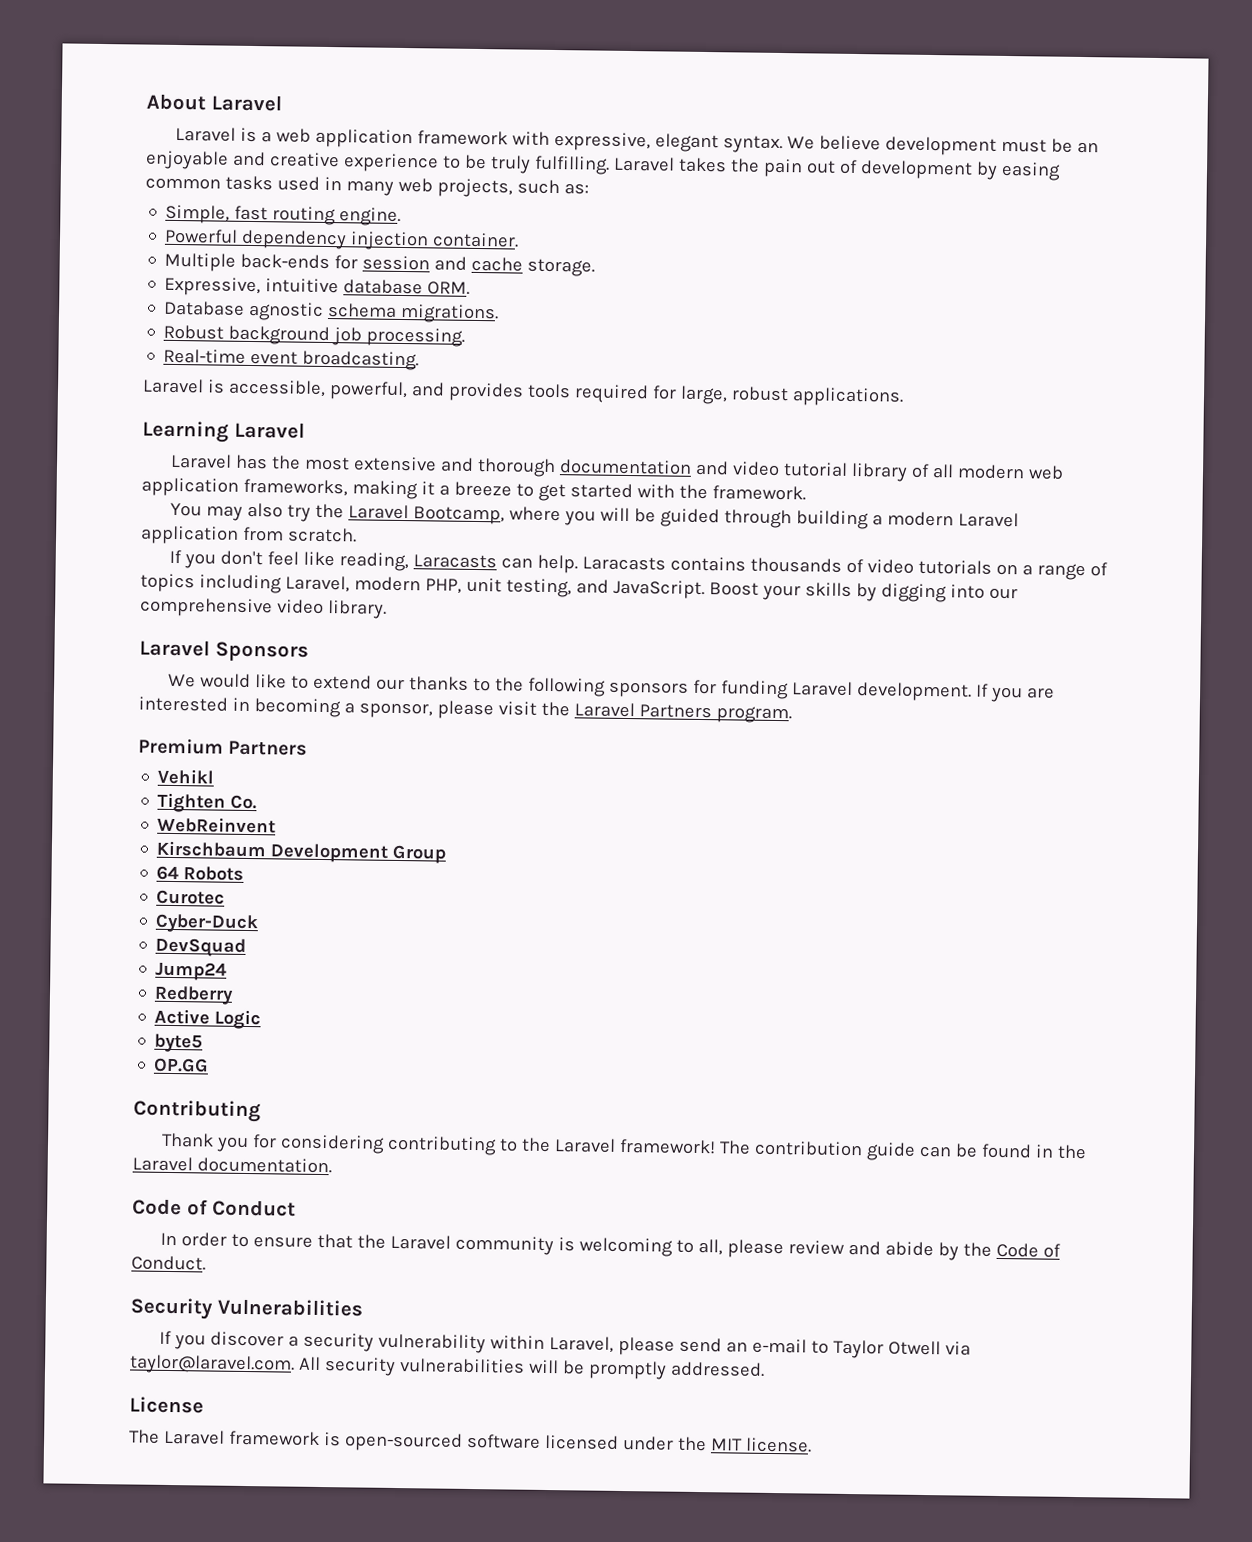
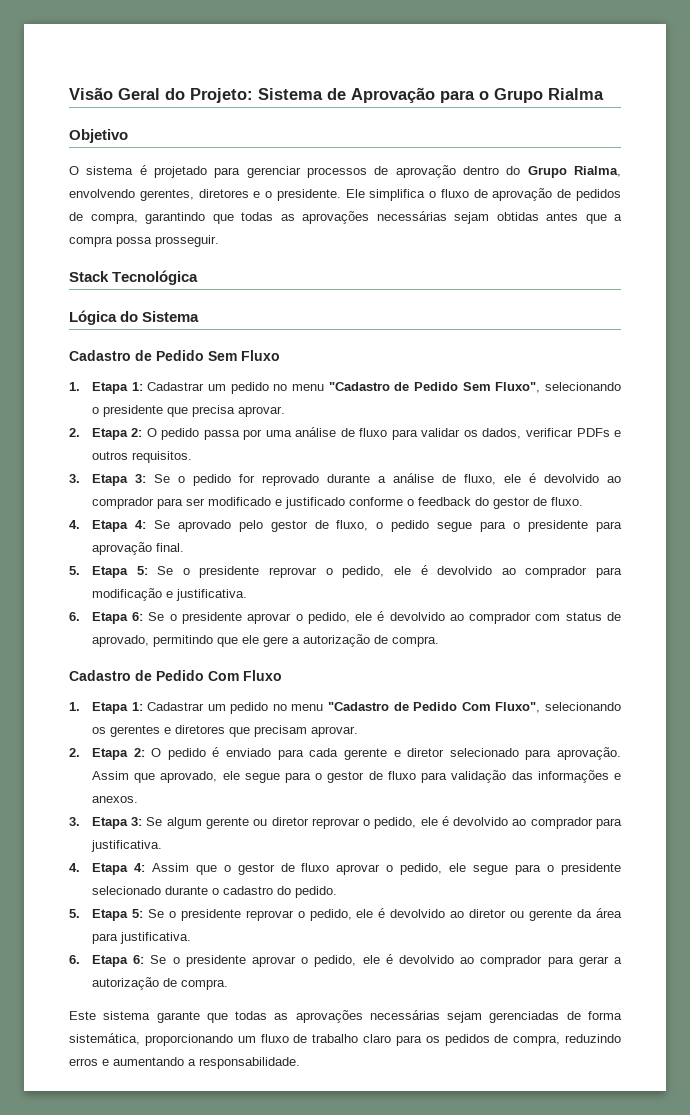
[146,93,282,112] [174,126,1099,156] [145,150,1061,181] [145,175,589,198] [165,204,402,226] [164,228,520,251] [164,252,596,277] [164,276,471,297] [164,300,500,324] [163,324,466,347] [163,348,420,371] [142,378,904,407] [142,420,305,443] [169,453,1064,482] [141,477,806,502] [169,502,1019,530] [140,525,357,545] [168,549,1108,581] [140,573,1018,603] [140,597,387,619] [139,639,309,662] [167,673,1055,703] [138,696,792,724] [138,738,308,756] [157,768,215,785] [157,792,258,813] [157,816,277,834] [156,840,447,864] [156,865,245,881] [156,889,226,905] [155,913,260,934] [155,937,247,957] [155,961,228,981] [154,985,235,1005] [154,1008,262,1030] [154,1033,204,1053] [153,1057,210,1073] [133,1099,261,1123] [160,1132,1087,1161] [132,1156,332,1174] [132,1198,297,1217] [159,1232,1061,1261] [131,1255,206,1271] [130,1297,363,1320] [158,1330,971,1359] [129,1354,765,1380] [129,1396,204,1414] [129,1429,812,1453] About Laravel // Laravel is a web application framework with expressive, elegant syntax. We believe development must be an enjoyable and creative experience to be truly fulfilling. Laravel takes the pain out of development by easing common tasks used in many web projects, such as: // Simple, fast routing engine. // Powerful dependency injection container. // Multiple back-ends for session and cache storage. // Expressive, intuitive database ORM. // Database agnostic schema migrations. // Robust background job processing. // Real-time event broadcasting. // Laravel is accessible, powerful, and provides tools required for large, robust applications. // Learning Laravel // Laravel has the most extensive and thorough documentation and video tutorial library of all modern web application frameworks, making it a breeze to get started with the framework. // You may also try the Laravel Bootcamp, where you will be guided through building a modern Laravel application from scratch. // If you don't feel like reading, Laracasts can help. Laracasts contains thousands of video tutorials on a range of topics including Laravel, modern PHP, unit testing, and JavaScript. Boost your skills by digging into our comprehensive video library. // Laravel Sponsors // We would like to extend our thanks to the following sponsors for funding Laravel development. If you are interested in becoming a sponsor, please visit the Laravel Partners program. // Premium Partners // Vehikl // Tighten Co. // WebReinvent // Kirschbaum Development Group // 64 Robots // Curotec // Cyber-Duck // DevSquad // Jump24 // Redberry // Active Logic // byte5 // OP.GG // Contributing // Thank you for considering contributing to the Laravel framework! The contribution guide can be found in the Laravel documentation. // Code of Conduct // In order to ensure that the Laravel community is welcoming to all, please review and abide by the Code of Conduct. // Security Vulnerabilities // If you discover a security vulnerability within Laravel, please send an e-mail to Taylor Otwell via taylor@laravel.com. All security vulnerabilities will be promptly addressed. // License // The Laravel framework is open-sourced software licensed under the MIT license. -> [69,87,604,103] [69,129,128,143] [69,165,621,178] [69,188,621,201] [69,211,622,224] [69,235,219,247] [69,270,199,285] [69,310,200,325] [69,350,280,361] [69,382,621,394] [91,405,285,417] [69,427,622,440] [91,451,192,463] [69,473,621,486] [91,497,583,509] [69,520,622,532] [91,542,184,555] [69,565,623,578] [91,588,247,601] [69,611,622,624] [91,634,439,647] [69,670,282,681] [69,702,621,714] [91,725,358,737] [69,747,622,760] [91,770,621,783] [91,796,138,803] [69,816,623,829] [90,840,162,852] [69,863,621,875] [91,886,337,898] [69,908,623,921] [91,932,191,944] [69,954,622,967] [91,977,228,990] [69,1010,622,1023] [69,1033,621,1046] [69,1057,300,1069] Visão Geral do Projeto: Sistema de Aprovação para o Grupo Rialma // Objetivo // O sistema é projetado para gerenciar processos de aprovação dentro do Grupo Rialma, envolvendo gerentes, diretores e o presidente. Ele simplifica o fluxo de aprovação de pedidos de compra, garantindo que todas as aprovações necessárias sejam obtidas antes que a compra possa prosseguir. // Stack Tecnológica // Lógica do Sistema // Cadastro de Pedido Sem Fluxo // 1. Etapa 1: Cadastrar um pedido no menu "Cadastro de Pedido Sem Fluxo", selecionando o presidente que precisa aprovar. // 2. Etapa 2: O pedido passa por uma análise de fluxo para validar os dados, verificar PDFs e outros requisitos. // 3. Etapa 3: Se o pedido for reprovado durante a análise de fluxo, ele é devolvido ao comprador para ser modificado e justificado conforme o feedback do gestor de fluxo. // 4. Etapa 4: Se aprovado pelo gestor de fluxo, o pedido segue para o presidente para aprovação final. // 5. Etapa 5: Se o presidente reprovar o pedido, ele é devolvido ao comprador para modificação e justificativa. // 6. Etapa 6: Se o presidente aprovar o pedido, ele é devolvido ao comprador com status de aprovado, permitindo que ele gere a autorização de compra. // Cadastro de Pedido Com Fluxo // 1. Etapa 1: Cadastrar um pedido no menu "Cadastro de Pedido Com Fluxo", selecionando os gerentes e diretores que precisam aprovar. // 2. Etapa 2: O pedido é enviado para cada gerente e diretor selecionado para aprovação. Assim que aprovado, ele segue para o gestor de fluxo para validação das informações e anexos. // 3. Etapa 3: Se algum gerente ou diretor reprovar o pedido, ele é devolvido ao comprador para justificativa. // 4. Etapa 4: Assim que o gestor de fluxo aprovar o pedido, ele segue para o presidente selecionado durante o cadastro do pedido. // 5. Etapa 5: Se o presidente reprovar o pedido, ele é devolvido ao diretor ou gerente da área para justificativa. // 6. Etapa 6: Se o presidente aprovar o pedido, ele é devolvido ao comprador para gerar a autorização de compra. // Este sistema garante que todas as aprovações necessárias sejam gerenciadas de forma sistemática, proporcionando um fluxo de trabalho claro para os pedidos de compra, reduzindo erros e aumentando a responsabilidade.

